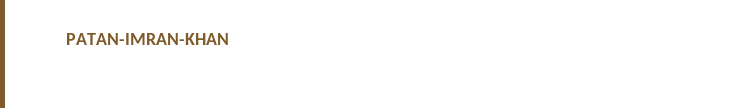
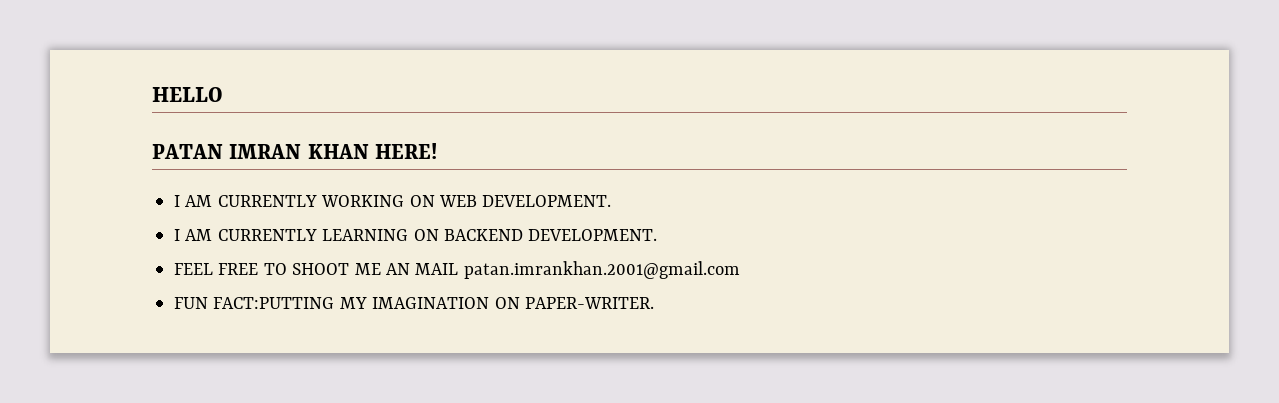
[66,33,229,45] PATAN-IMRAN-KHAN -> [152,87,223,102] [152,143,438,159] [174,195,612,207] [174,229,658,241] [174,261,740,279] [174,297,654,309] HELLO // PATAN IMRAN KHAN HERE! // I AM CURRENTLY WORKING ON WEB DEVELOPMENT. // I AM CURRENTLY LEARNING ON BACKEND DEVELOPMENT. // FEEL FREE TO SHOOT ME AN MAIL patan.imrankhan.2001@gmail.com // FUN FACT:PUTTING MY IMAGINATION ON PAPER-WRITER.

